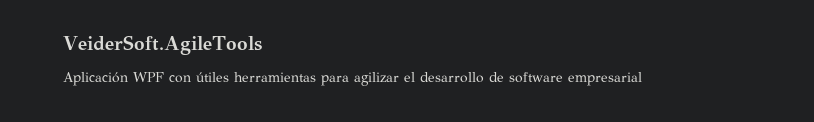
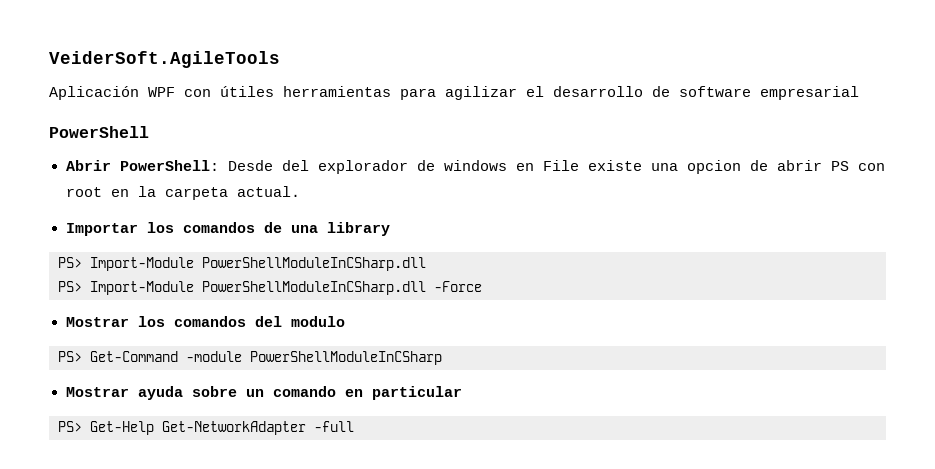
(642, 79) none -> [49,126,149,138] [65,160,885,174] [65,186,300,200] [65,222,390,236] [58,257,426,271] [58,281,482,295] [65,316,345,327] [58,351,442,365] [65,386,462,400] [58,421,354,435] // PowerShell // Abrir PowerShell: Desde del explorador de windows en File existe una opcion de abrir PS con root en la carpeta actual. // Importar los comandos de una library // PS> Import-Module PowerShellModuleInCSharp.dll // PS> Import-Module PowerShellModuleInCSharp.dll -Force // Mostrar los comandos del modulo // PS> Get-Command -module PowerShellModuleInCSharp // Mostrar ayuda sobre un comando en particular // PS> Get-Help Get-NetworkAdapter -full

